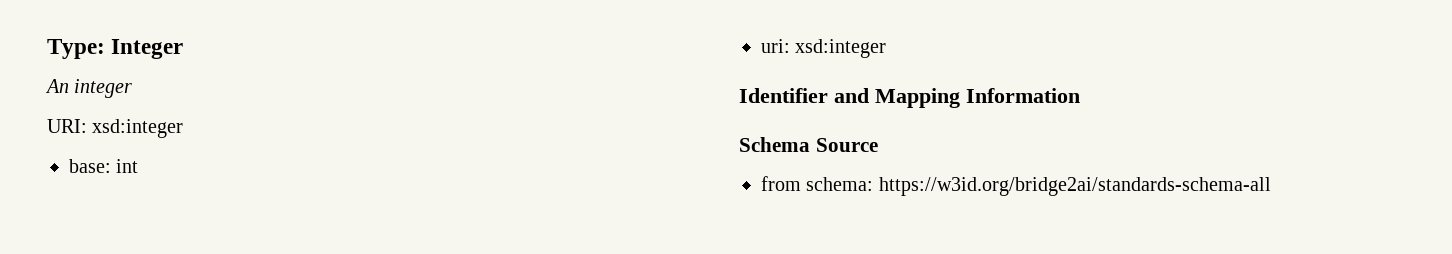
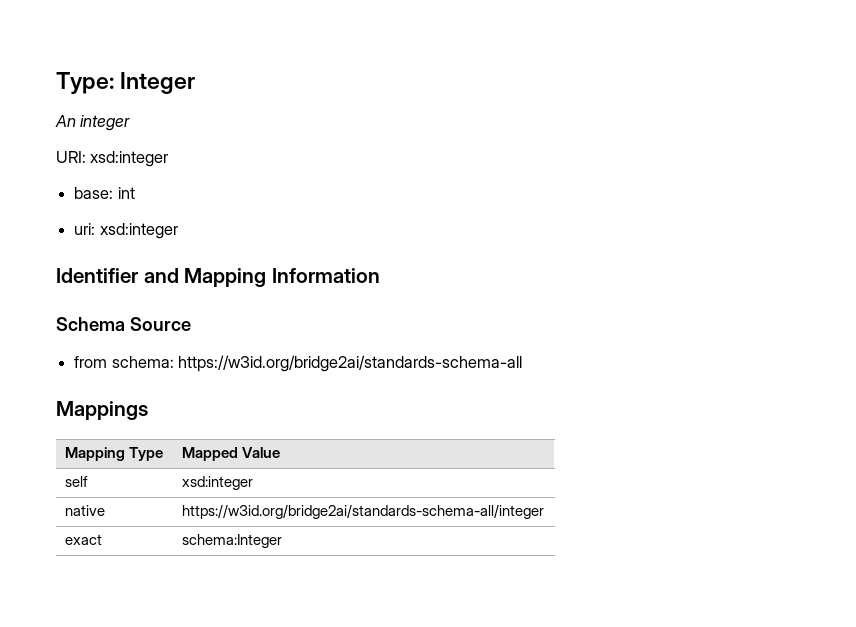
(1271, 186) none -> [56,401,148,420] [64,447,163,461] [181,447,280,461] [64,476,88,487] [181,476,253,490] [64,505,105,516] [181,504,544,519] [64,534,102,545] [181,534,282,548] // Mappings // Mapping Type | Mapped Value // self | xsd:integer // native | https://w3id.org/bridge2ai/standards-schema-all/integer // exact | schema:Integer

